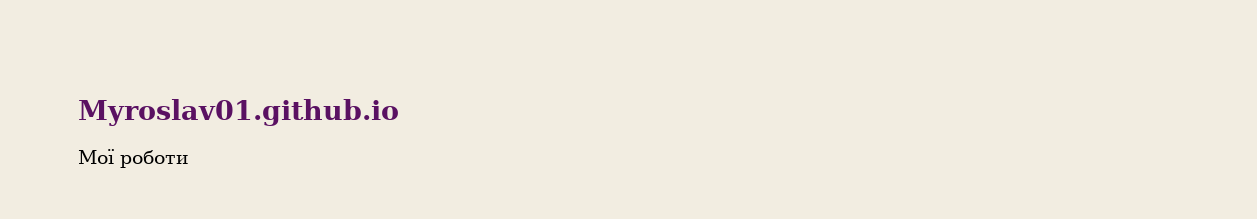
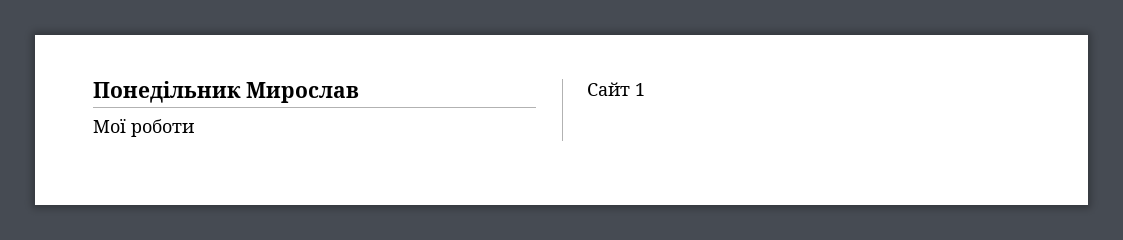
[78,99,399,126] Myroslav01.github.io -> [93,81,359,103] Понедільник Мирослав
(189, 159) none -> [587,82,645,96] // Сайт 1

